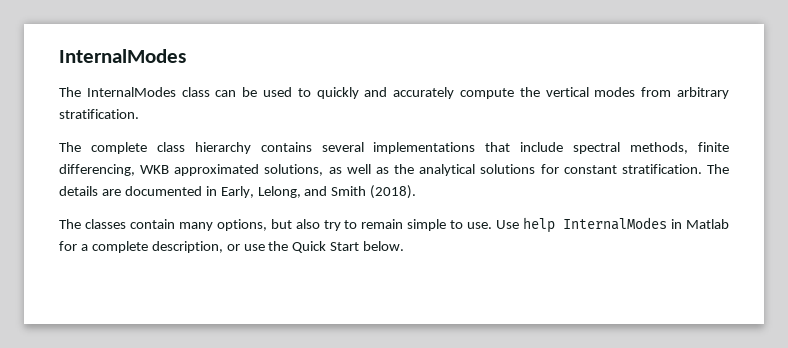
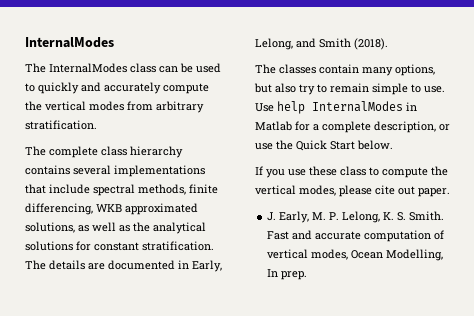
(405, 246) none -> [255,166,448,178] [255,185,450,197] [267,211,445,223] [267,230,445,242] [267,249,444,261] [267,269,308,280] // If you use these class to compute the vertical modes, please cite out paper. // J. Early, M. P. Lelong, K. S. Smith. Fast and accurate computation of vertical modes, Ocean Modelling, In prep.

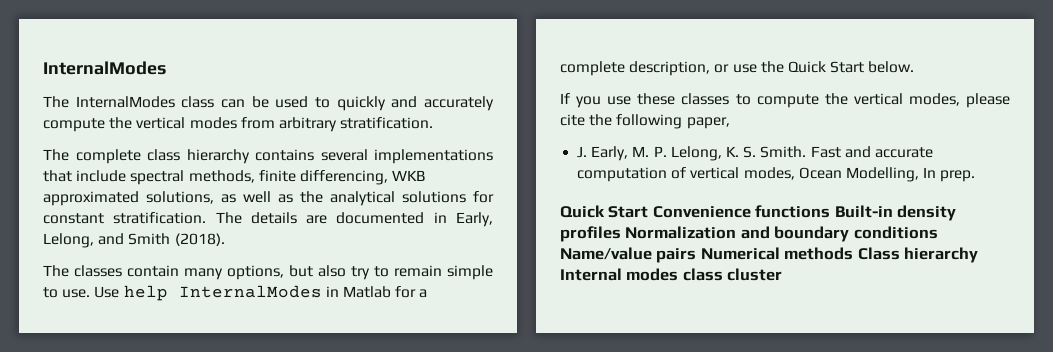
[340,166,366,176] class -> [681,93,730,105] classes
[398,186,450,197] out paper. -> [589,114,730,129] the following paper,
(308, 275) none -> [560,205,957,221] [560,226,938,242] [560,247,979,263] [560,268,783,281] // Quick Start Convenience functions Built-in density profiles Normalization and boundary conditions Name/value pairs Numerical methods Class hierarchy Internal modes class cluster

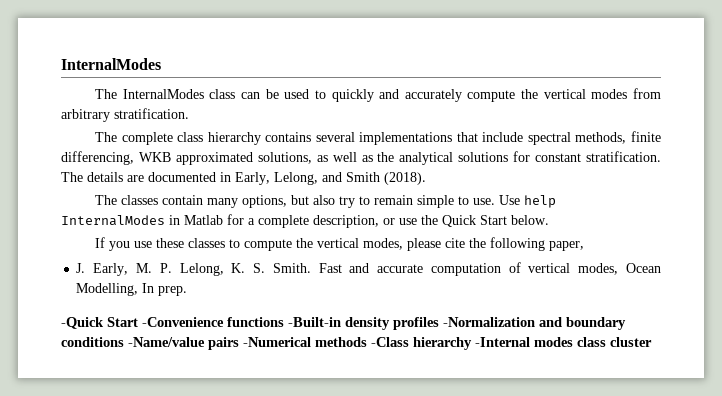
[560,205,893,218] Quick Start Convenience functions Built-in -> [61,317,341,329] -Quick Start -Convenience functions -Built-in
[625,226,737,239] Normalization -> [443,317,535,327] -Normalization
[560,247,979,263] [560,268,622,281] Name/value pairs Numerical methods Class hierarchy Internal -> [128,337,530,350] -Name/value pairs -Numerical methods -Class hierarchy -Internal

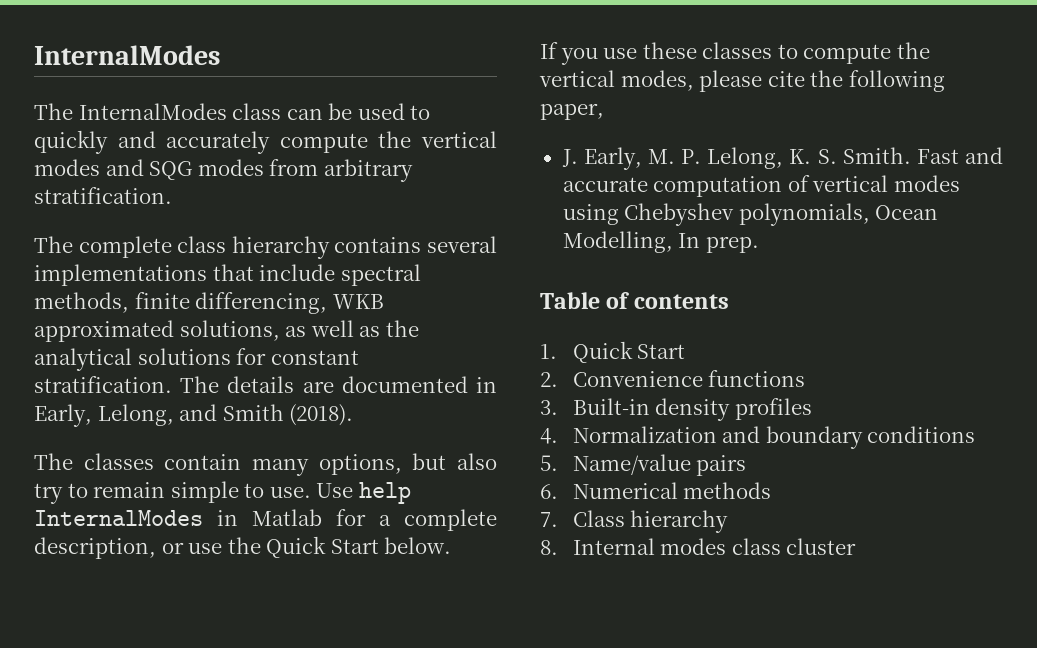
(628, 94) none -> [105,159,264,180] and SQG modes
[578,263,619,275] modes, -> [893,175,960,192] [562,203,870,226] modes using Chebyshev polynomials,
[61,317,224,329] -Quick Start -Convenience -> [540,292,729,309] [540,341,686,363] [540,371,703,387] Table of contents // 1. Quick Start // 2. Convenience
[288,317,341,327] -Built-in -> [540,398,650,415] // 3. Built-in
[443,317,535,327] -Normalization -> [540,426,717,444] // 4. Normalization
[128,337,205,347] -Name/value -> [540,454,691,475] // 5. Name/value
[243,337,311,347] -Numerical -> [540,482,678,499] // 6. Numerical
[371,337,530,350] -Class hierarchy -Internal -> [540,510,729,533] [540,538,655,555] // 7. Class hierarchy // 8. Internal

